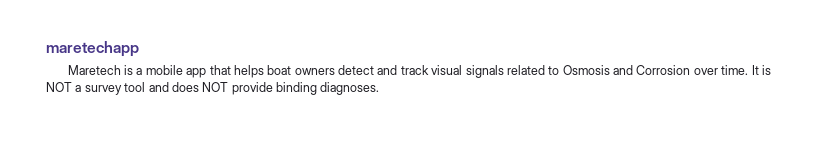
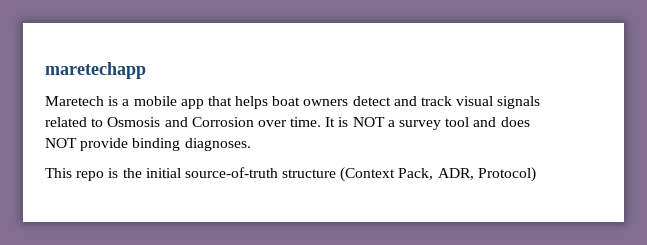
(380, 88) none -> [45,167,536,182] // This repo is the initial source-of-truth structure (Context Pack, ADR, Protocol)

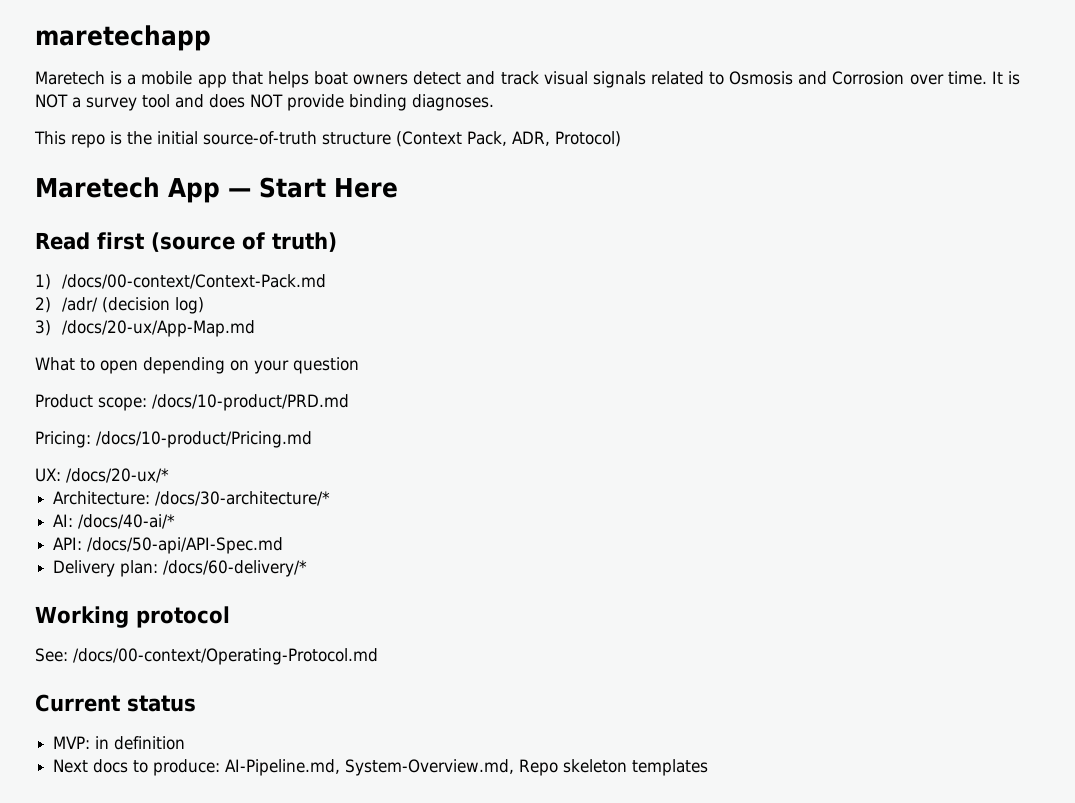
(536, 174) none -> [35,177,398,203] [35,232,337,252] [35,274,326,290] [35,297,204,314] [35,320,255,337] [35,357,359,374] [35,394,349,411] [35,431,312,448] [35,468,169,483] [53,491,331,506] [53,514,176,529] [53,537,284,554] [53,560,308,577] [35,606,230,628] [35,648,378,665] [35,694,196,712] [53,736,186,750] [53,759,709,776] // Maretech App — Start Here // Read first (source of truth) // 1) /docs/00-context/Context-Pack.md // 2) /adr/ (decision log) // 3) /docs/20-ux/App-Map.md // What to open depending on your question // Product scope: /docs/10-product/PRD.md // Pricing: /docs/10-product/Pricing.md // UX: /docs/20-ux/* // Architecture: /docs/30-architecture/* // AI: /docs/40-ai/* // API: /docs/50-api/API-Spec.md // Delivery plan: /docs/60-delivery/* // Working protocol // See: /docs/00-context/Operating-Protocol.md // Current status // MVP: in definition // Next docs to produce: AI-Pipeline.md, System-Overview.md, Repo skeleton templates

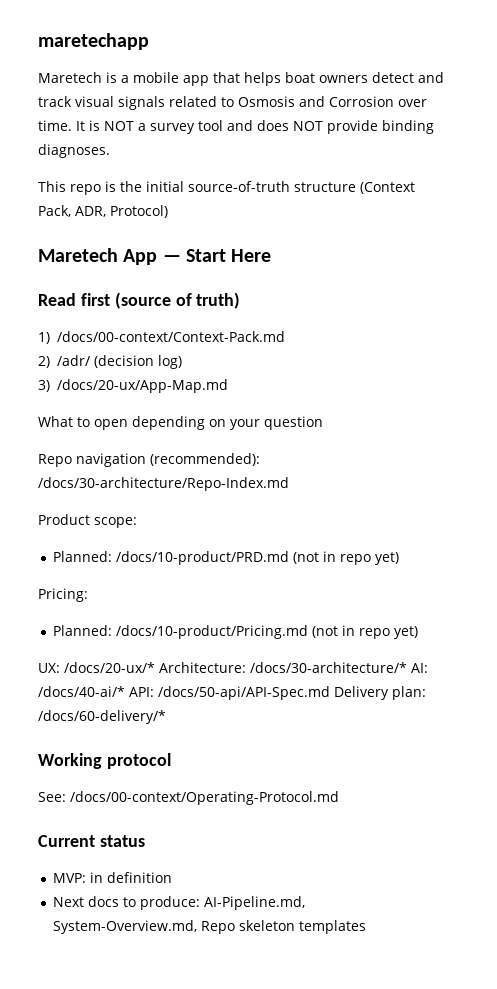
(359, 365) none -> [38,453,260,467] [38,477,289,491] // Repo navigation (recommended): /docs/30-architecture/Repo-Index.md
(147, 404) none -> [53,551,113,562] // Planned:
(349, 402) none -> [293,551,400,565] (not in repo yet)
(91, 439) none -> [53,625,113,636] // Planned:
(312, 439) none -> [312,625,419,639] (not in repo yet)
(169, 475) // -> (155, 667) none
(331, 498) // -> (407, 667) none
(176, 521) // -> (125, 691) none
(284, 545) // -> (330, 693) none

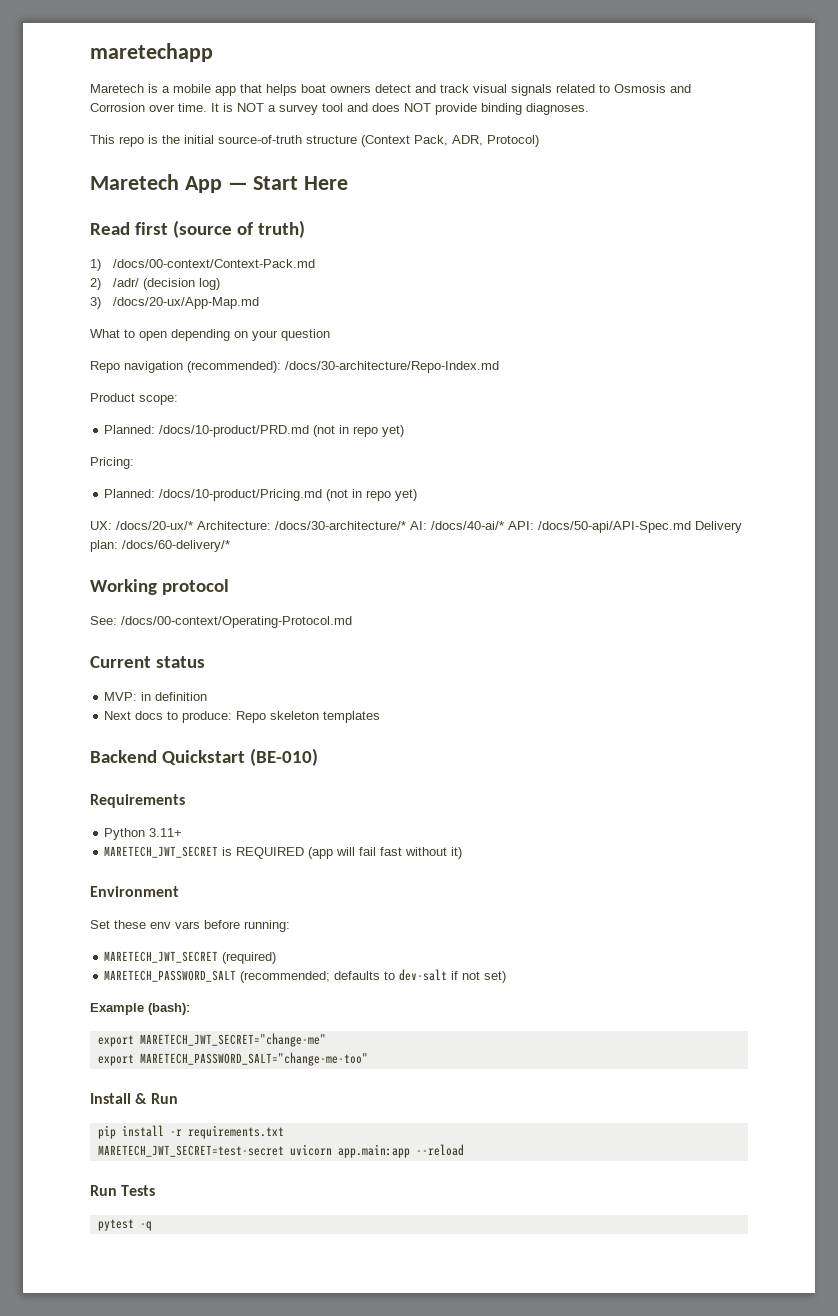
[204,896,306,910] [53,920,198,934] AI-Pipeline.md, System-Overview.md, -> (233, 717) none
(367, 927) none -> [90,748,318,766] [90,794,185,808] [104,828,183,840] [104,846,463,859] [90,886,179,897] [90,920,290,932] [104,951,277,964] [104,969,507,983] [90,1003,190,1015] [97,1033,326,1047] [97,1052,368,1066] [90,1093,178,1104] [97,1125,284,1139] [97,1144,464,1158] [90,1185,156,1196] [97,1219,152,1231] // Backend Quickstart (BE-010) // Requirements // Python 3.11+ // MARETECH_JWT_SECRET is REQUIRED (app will fail fast without it) // Environment // Set these env vars before running: // MARETECH_JWT_SECRET (required) // MARETECH_PASSWORD_SALT (recommended; defaults to dev-salt if not set) // Example (bash): // export MARETECH_JWT_SECRET="change-me" // export MARETECH_PASSWORD_SALT="change-me-too" // Install & Run // pip install -r requirements.txt // MARETECH_JWT_SECRET=test-secret uvicorn app.main:app --reload // Run Tests // pytest -q

